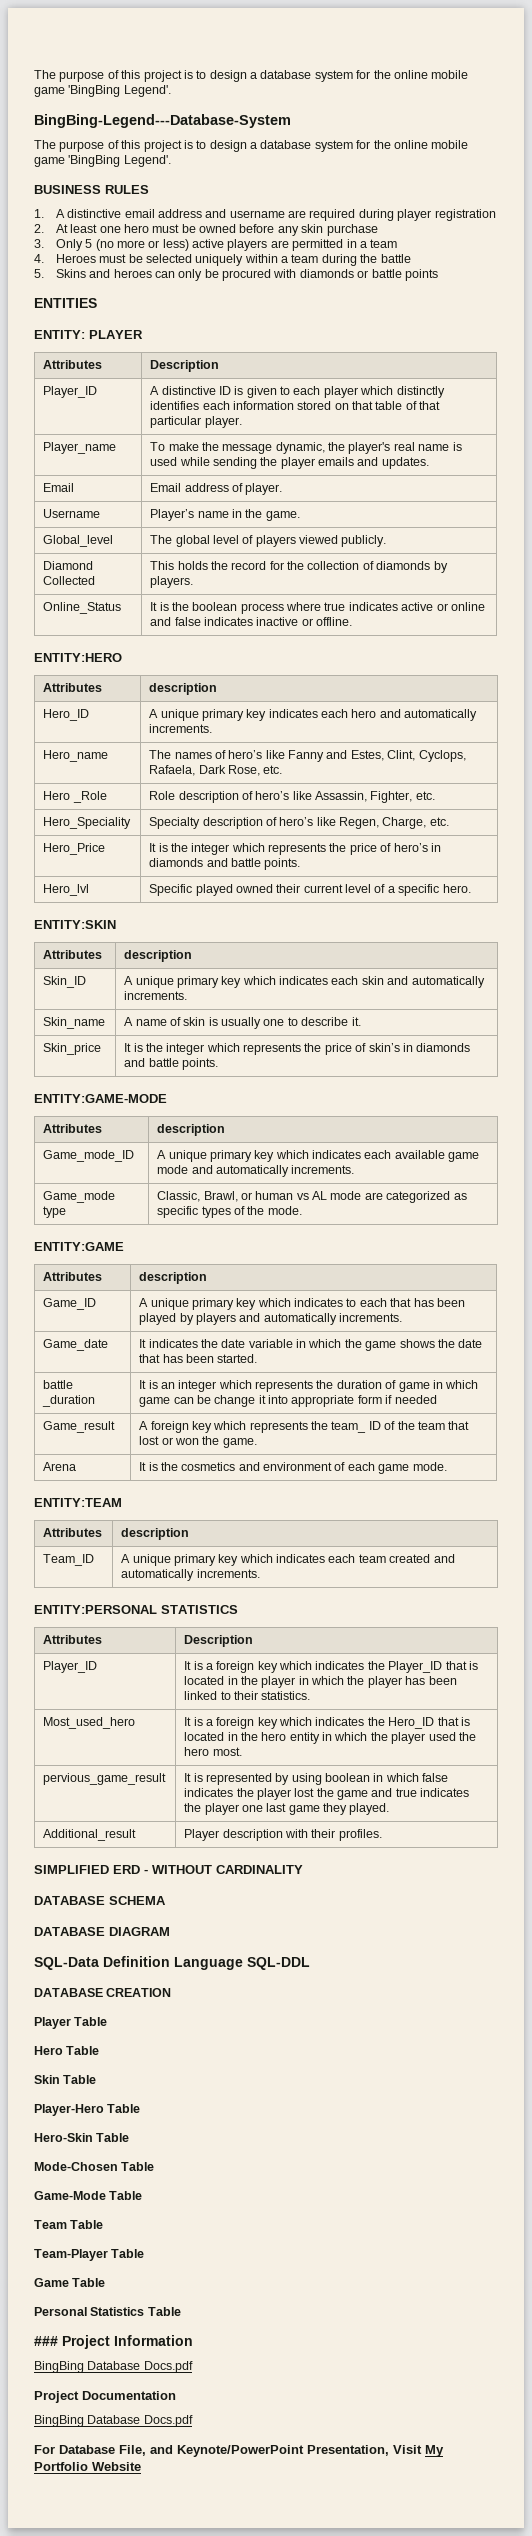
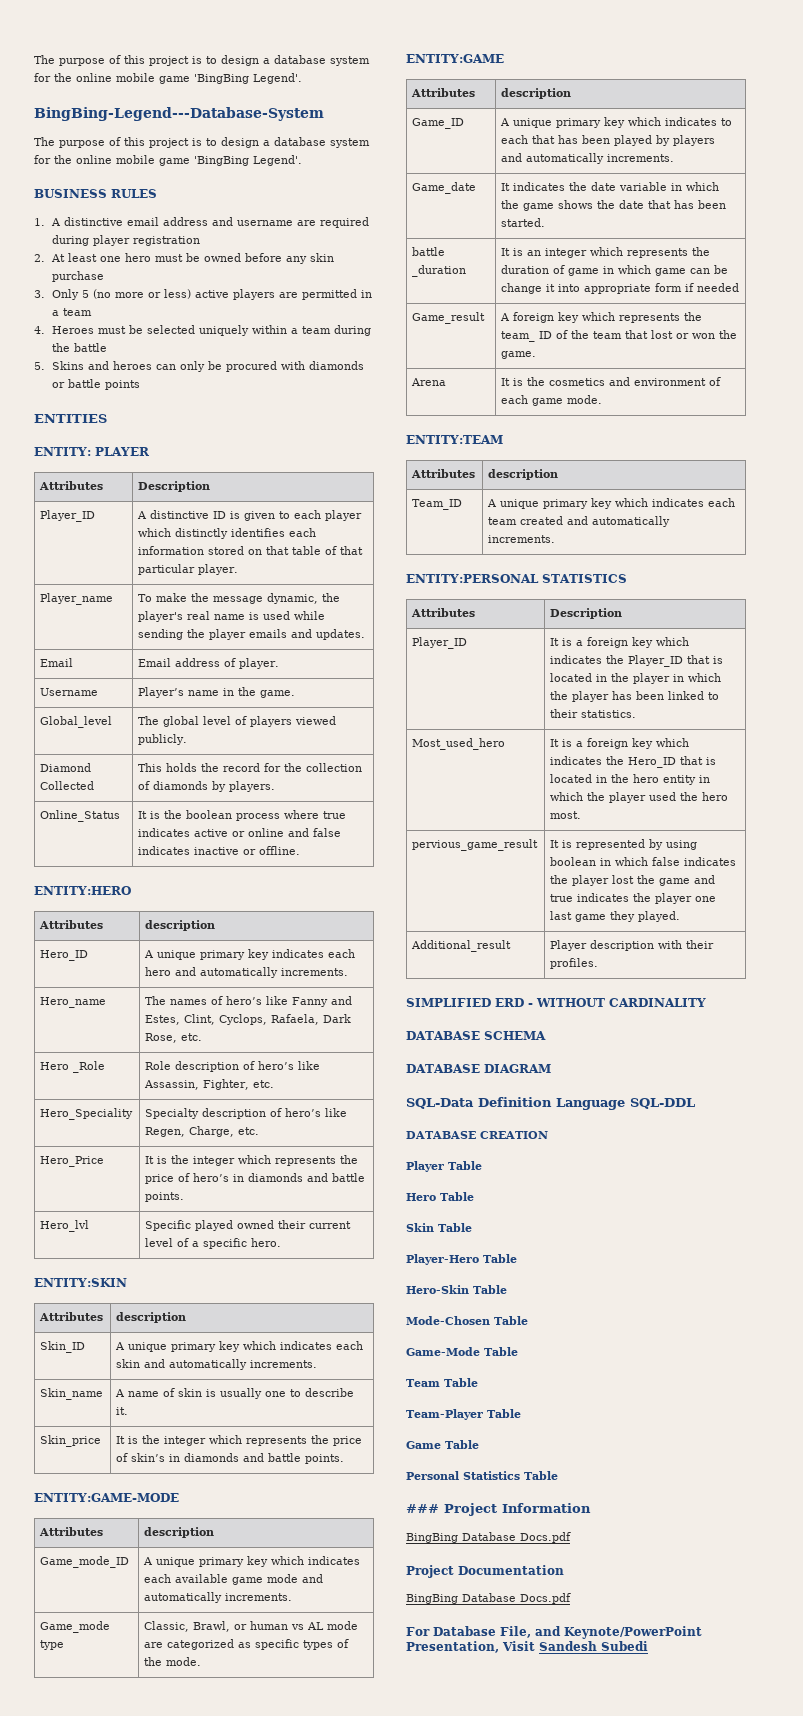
[425,2445,444,2457] [34,2462,141,2471] My Portfolio Website -> [539,1641,648,1651] Sandesh Subedi

